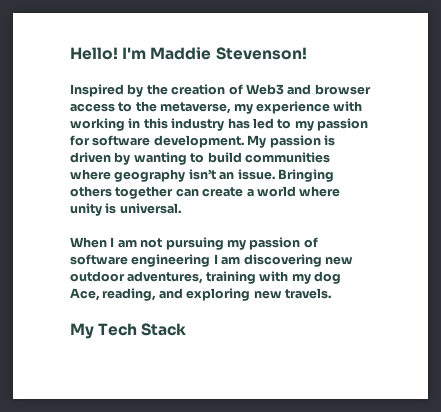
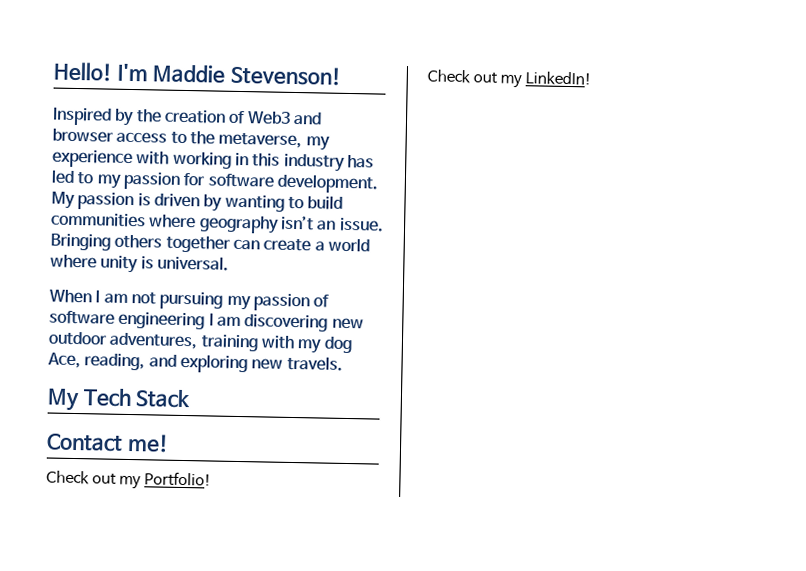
(187, 329) none -> [46,433,169,453] [46,470,212,490] [427,69,592,89] // Contact me! // Check out my Portfolio! // Check out my LinkedIn!

